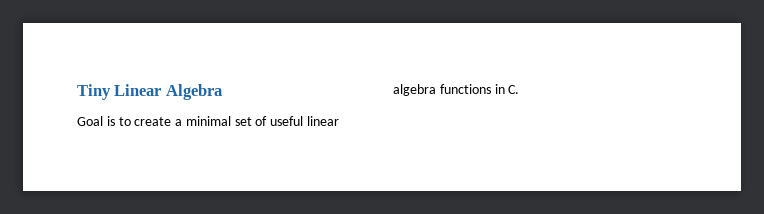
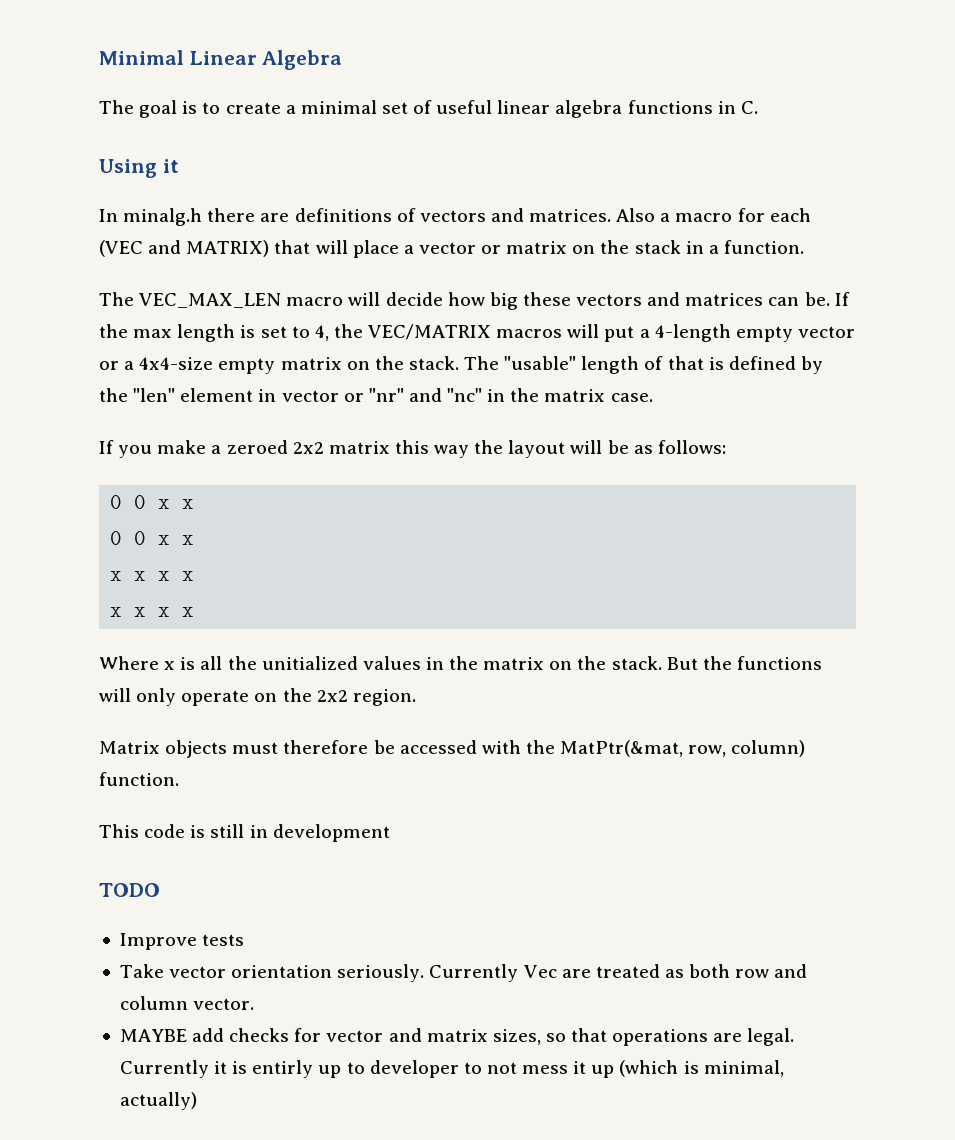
[77,84,111,100] Tiny -> [99,50,184,65] Minimal
[77,116,103,126] Goal -> [99,100,178,118] The goal
(520, 89) none -> [99,159,179,178] [99,208,811,226] [99,240,804,258] [99,292,850,310] [99,324,855,342] [99,356,823,374] [99,388,653,402] [99,440,726,458] [110,495,195,509] [110,531,195,545] [110,571,195,581] [110,607,195,617] [99,656,822,670] [99,688,416,706] [99,740,806,758] [99,772,179,786] [99,824,390,842] [99,883,160,897] [119,933,245,950] [119,964,808,982] [119,996,255,1010] [119,1028,795,1046] [119,1060,784,1078] [119,1092,197,1110] // Using it // In minalg.h there are definitions of vectors and matrices. Also a macro for each (VEC and MATRIX) that will place a vector or matrix on the stack in a function. // The VEC_MAX_LEN macro will decide how big these vectors and matrices can be. If the max length is set to 4, the VEC/MATRIX macros will put a 4-length empty vector or a 4x4-size empty matrix on the stack. The "usable" length of that is defined by the "len" element in vector or "nr" and "nc" in the matrix case. // If you make a zeroed 2x2 matrix this way the layout will be as follows: // 0 0 x x // 0 0 x x // x x x x // x x x x // Where x is all the unitialized values in the matrix on the stack. But the functions will only operate on the 2x2 region. // Matrix objects must therefore be accessed with the MatPtr(&mat, row, column) function. // This code is still in development // TODO // Improve tests // Take vector orientation seriously. Currently Vec are treated as both row and column vector. // MAYBE add checks for vector and matrix sizes, so that operations are legal. Currently it is entirly up to developer to not mess it up (which is minimal, actually)

